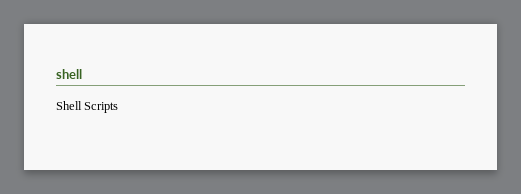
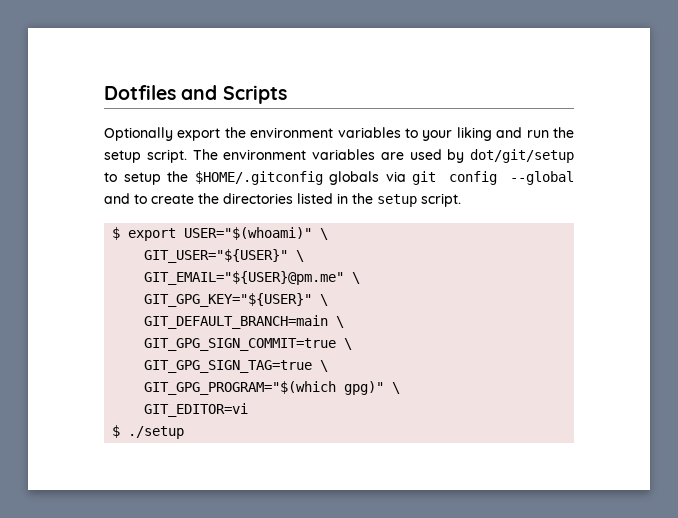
[56,69,82,79] [56,101,119,113] shell // Shell Scripts -> [104,85,287,104] [104,127,574,141] [104,149,574,163] [104,171,574,185] [104,193,461,207] [112,227,329,241] [144,249,305,263] [144,271,361,285] [144,293,329,307] [144,315,345,329] [144,338,353,351] [144,360,329,373] [144,381,401,395] [144,403,249,417] [112,425,185,439] Dotfiles and Scripts // Optionally export the environment variables to your liking and run the setup script. The environment variables are used by dot/git/setup to setup the $HOME/.gitconfig globals via git config --global and to create the directories listed in the setup script. // $ export USER="$(whoami)" \ // GIT_USER="${USER}" \ // GIT_EMAIL="${USER}@pm.me" \ // GIT_GPG_KEY="${USER}" \ // GIT_DEFAULT_BRANCH=main \ // GIT_GPG_SIGN_COMMIT=true \ // GIT_GPG_SIGN_TAG=true \ // GIT_GPG_PROGRAM="$(which gpg)" \ // GIT_EDITOR=vi // $ ./setup

